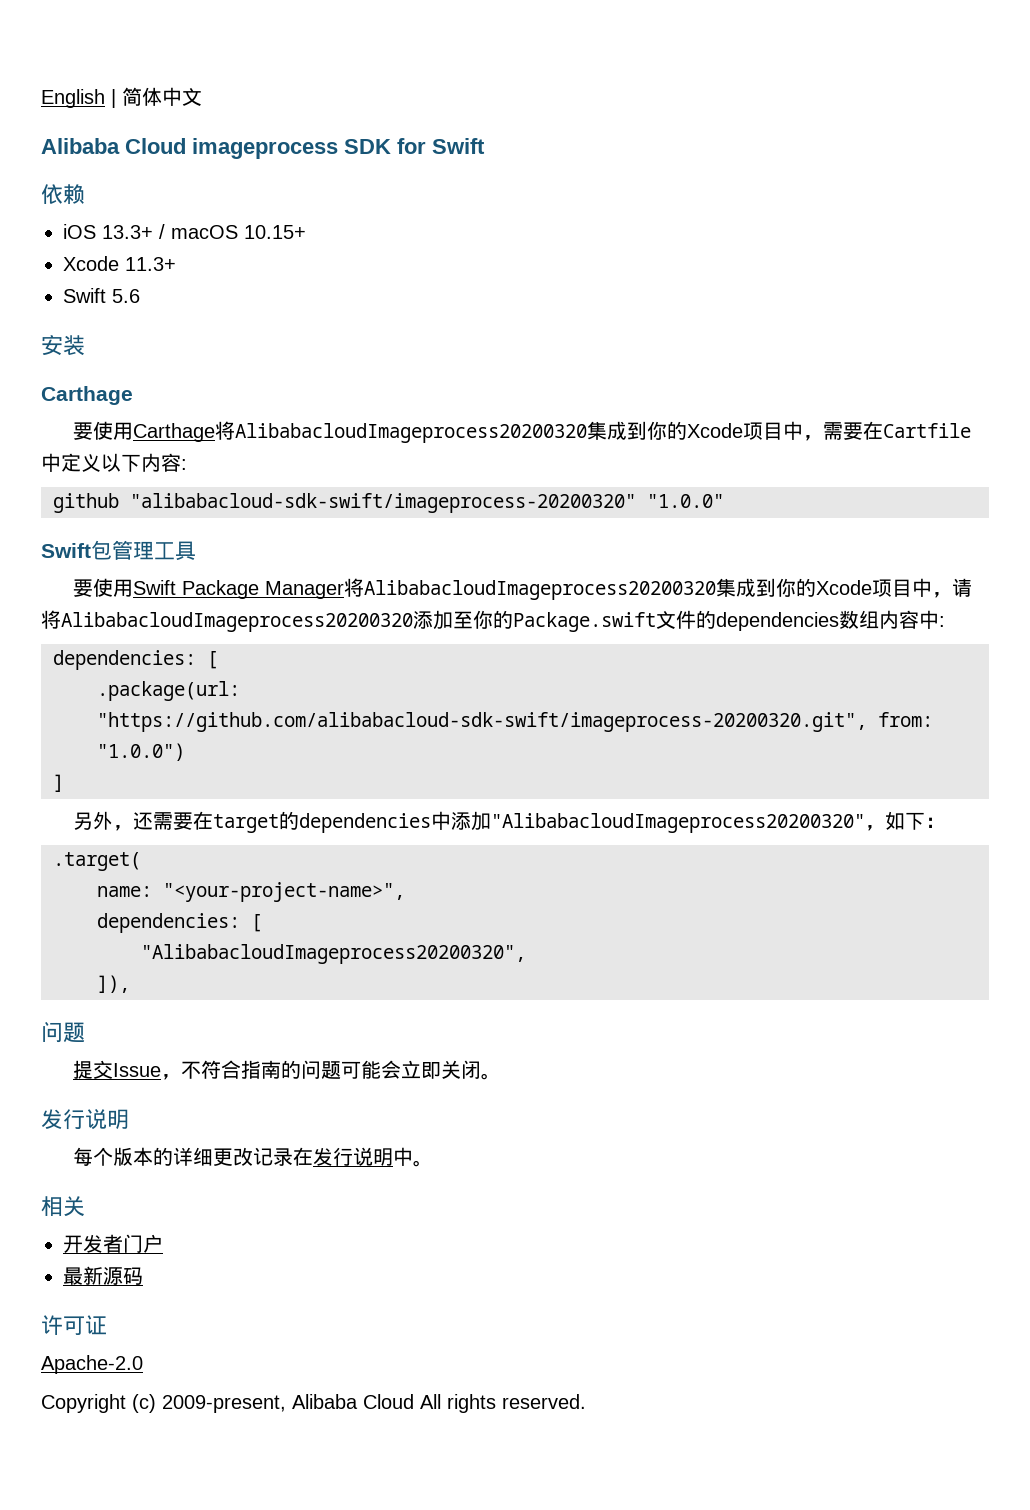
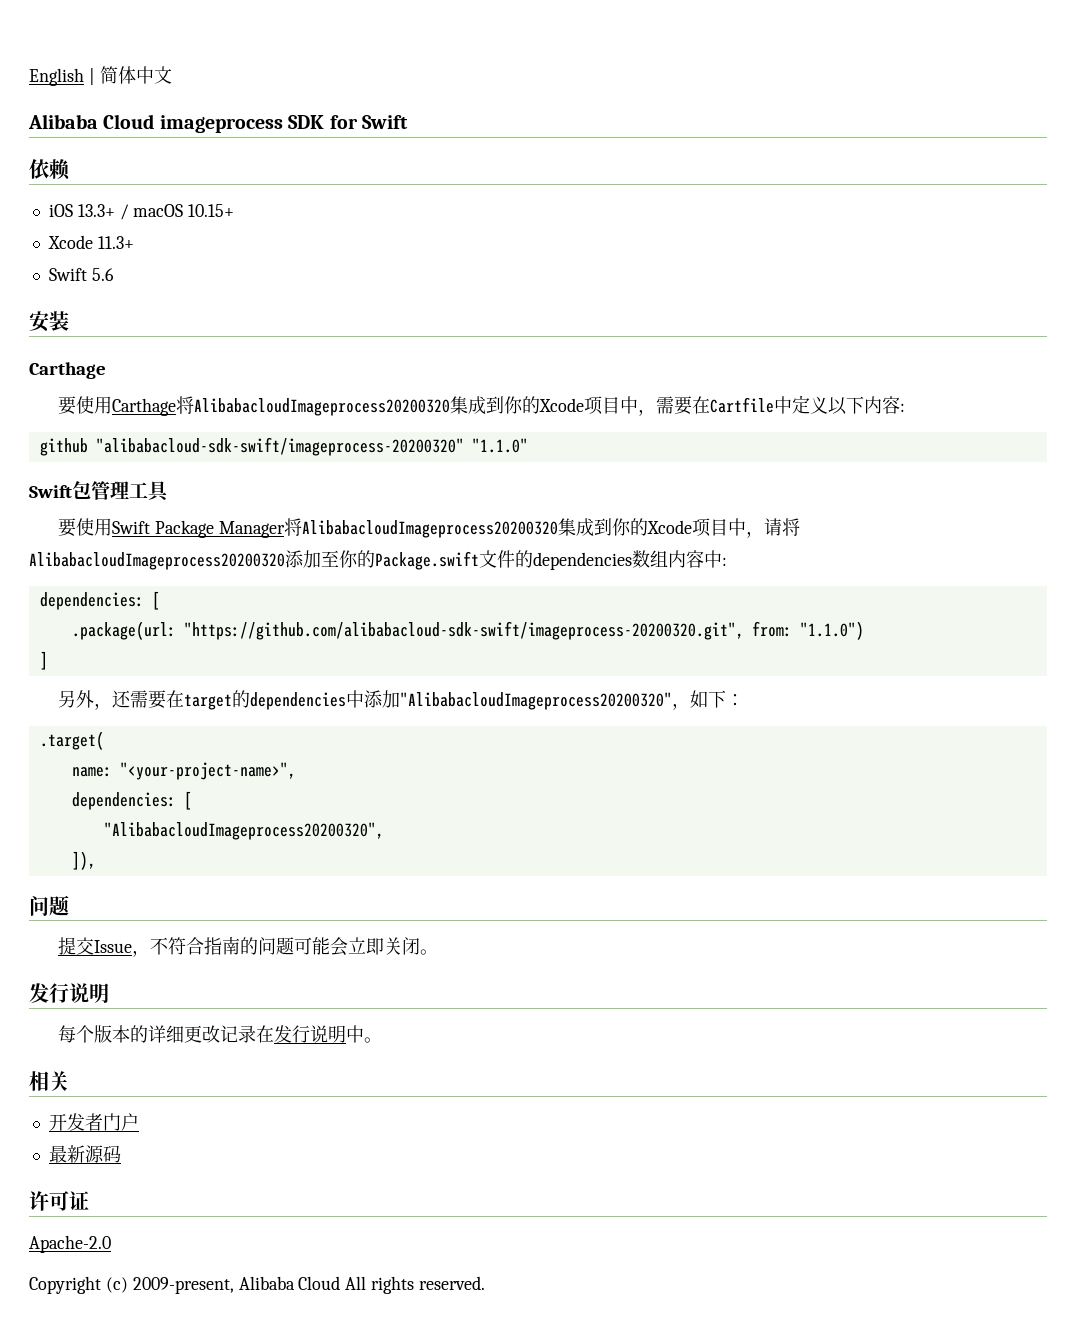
[647,494,724,508] "1.0.0" -> [471,438,528,453] "1.1.0"
[97,743,185,761] "1.0.0") -> [799,621,864,640] "1.1.0")

